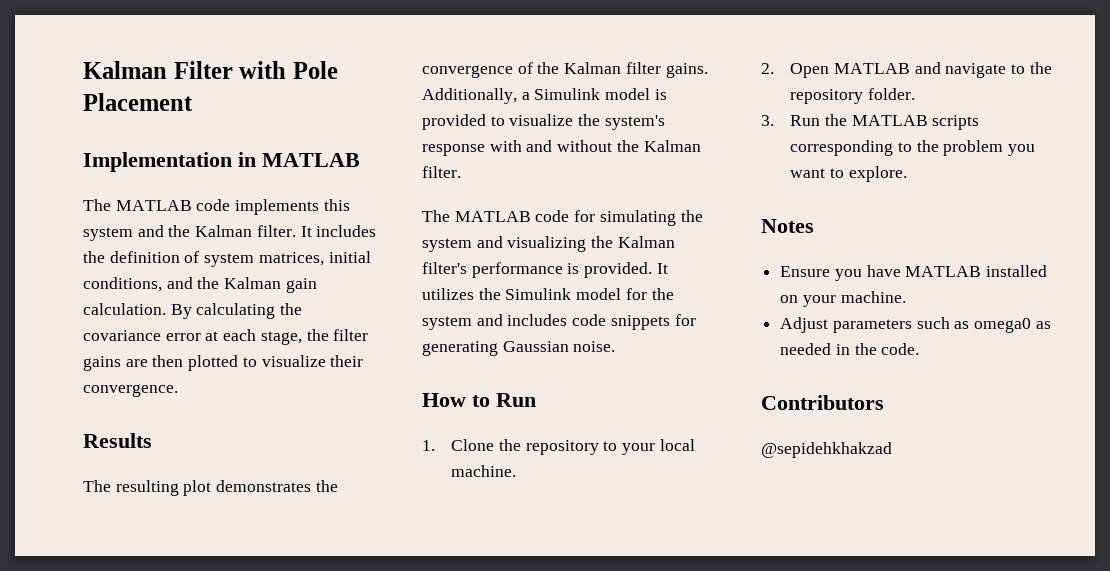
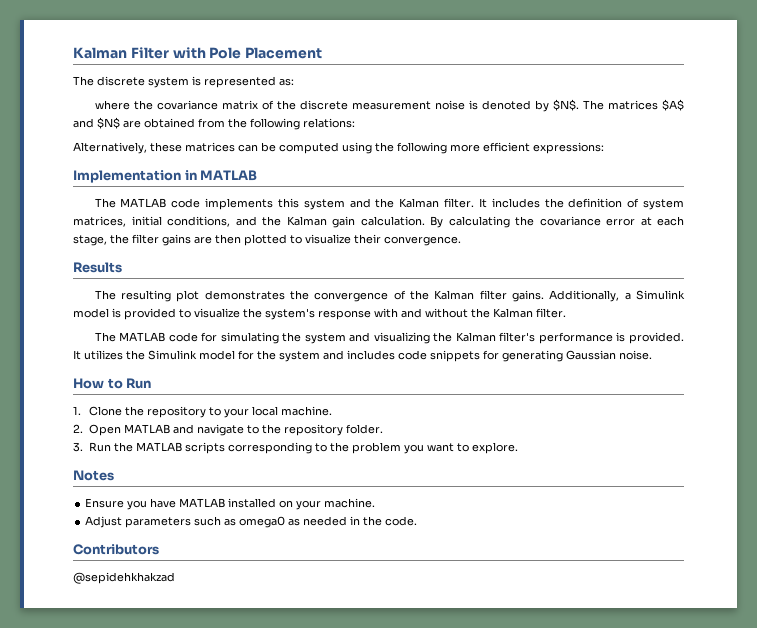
(193, 102) none -> [73,76,294,88] [94,99,685,112] [73,117,355,130] [73,142,604,154] // The discrete system is represented as: // where the covariance matrix of the discrete measurement noise is denoted by $N$. The matrices $A$ and $N$ are obtained from the following relations: // Alternatively, these matrices can be computed using the following more efficient expressions:

